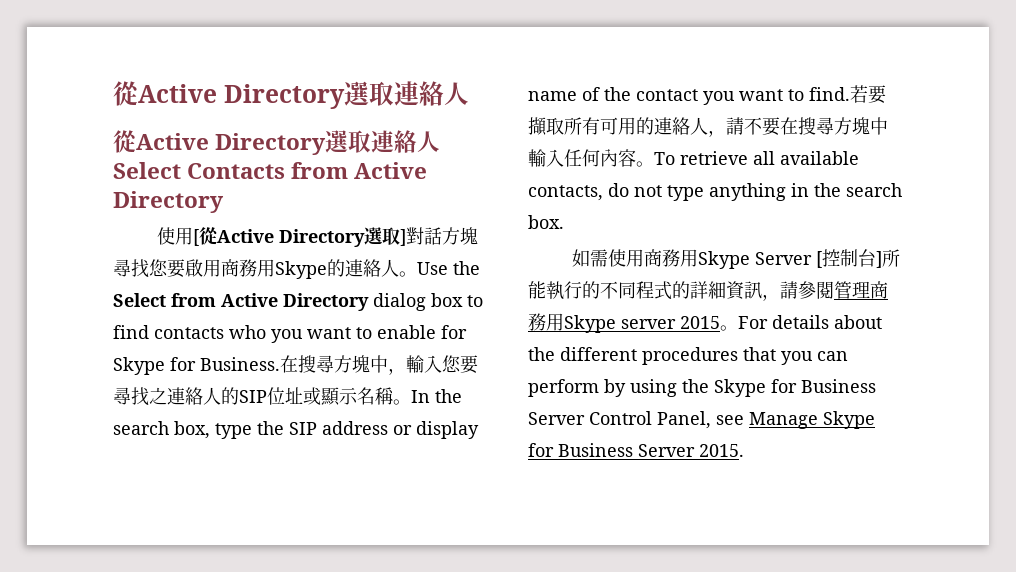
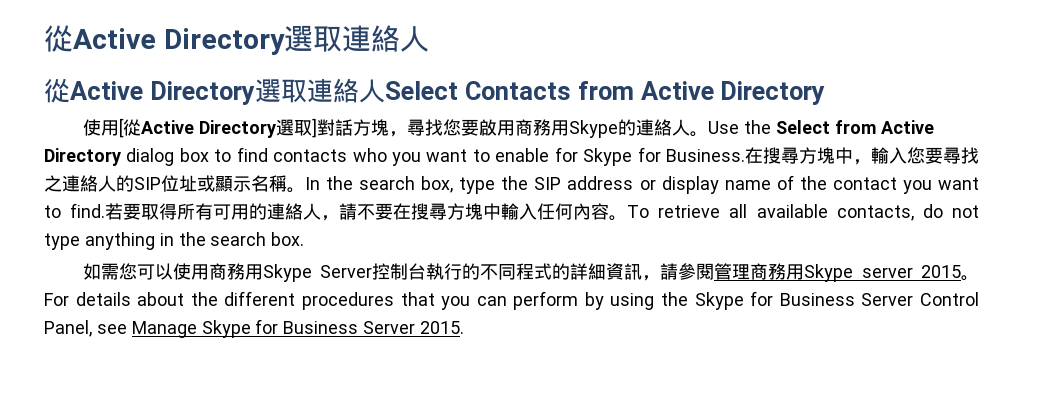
(479, 236) none -> [389,131,408,137] ，
[528,117,564,136] 擷取 -> [141,203,178,220] 取得
(609, 258) none -> [119,263,174,280] 您可以
[816,249,901,268] [528,281,546,299] [控制台]所能 -> [372,263,427,280] 控制台

